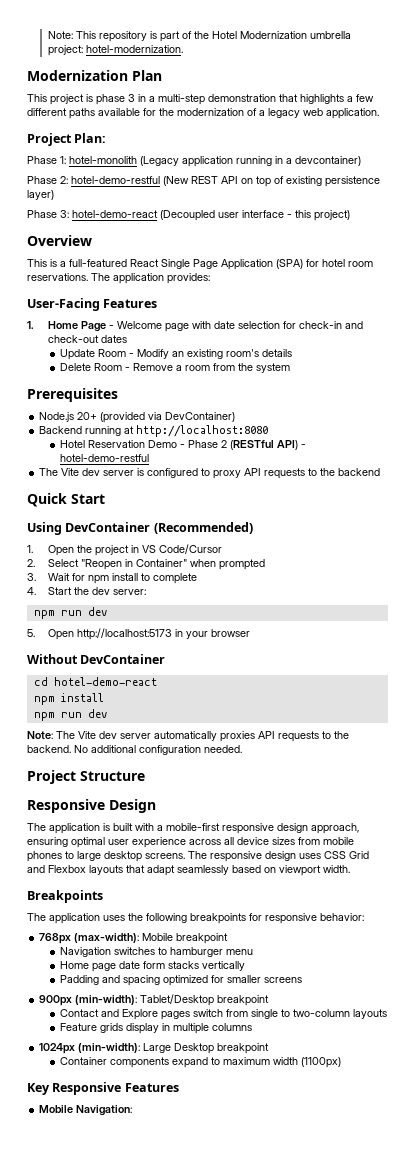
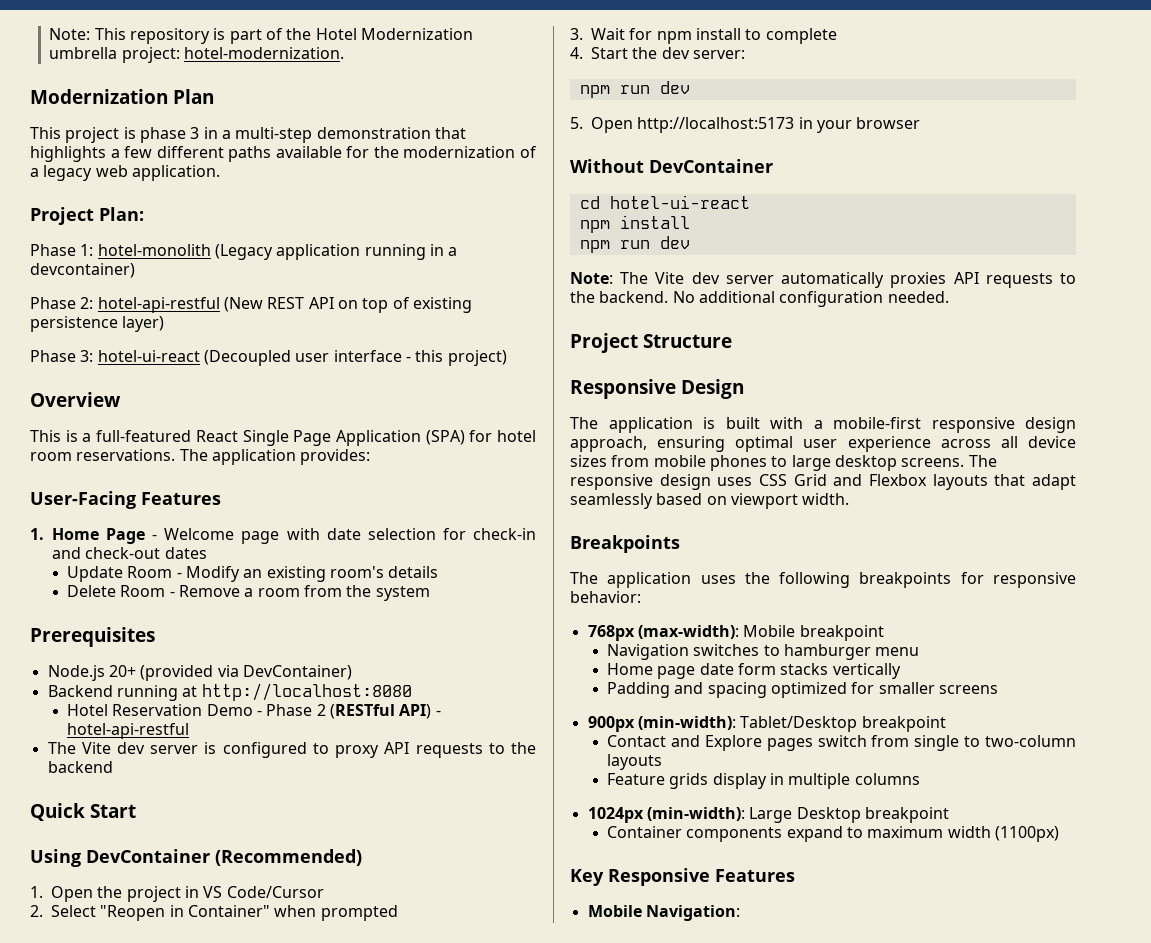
[71,176,160,184] hotel-demo-restful -> [97,297,220,313] hotel-api-restful
[72,210,158,218] hotel-demo-react -> [97,350,200,362] hotel-ui-react
[59,454,149,462] hotel-demo-restful -> [67,723,190,739] hotel-api-restful
[53,677,157,686] hotel-demo-react -> [609,195,750,209] hotel-ui-react

